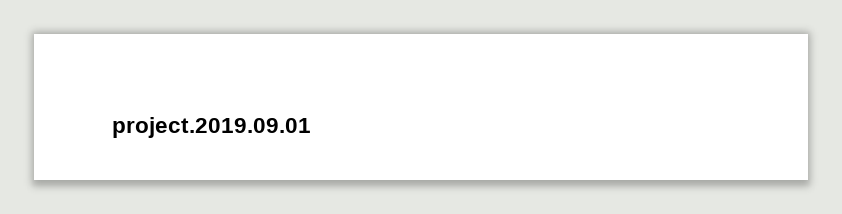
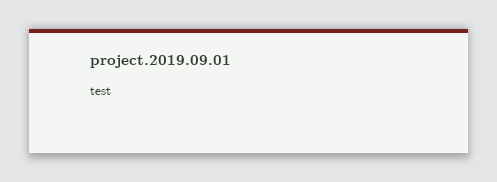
(311, 127) none -> [90,87,111,95] // test

